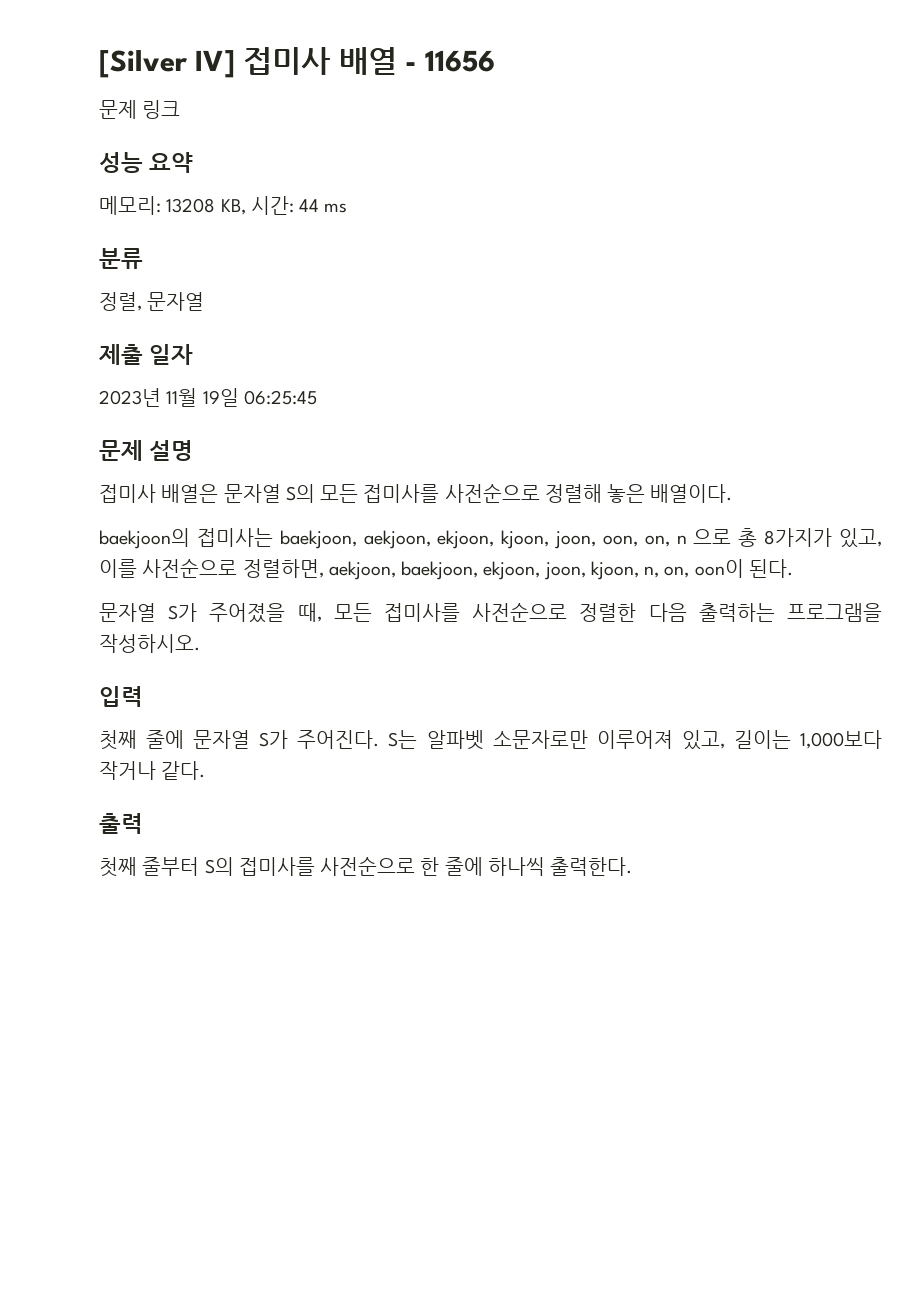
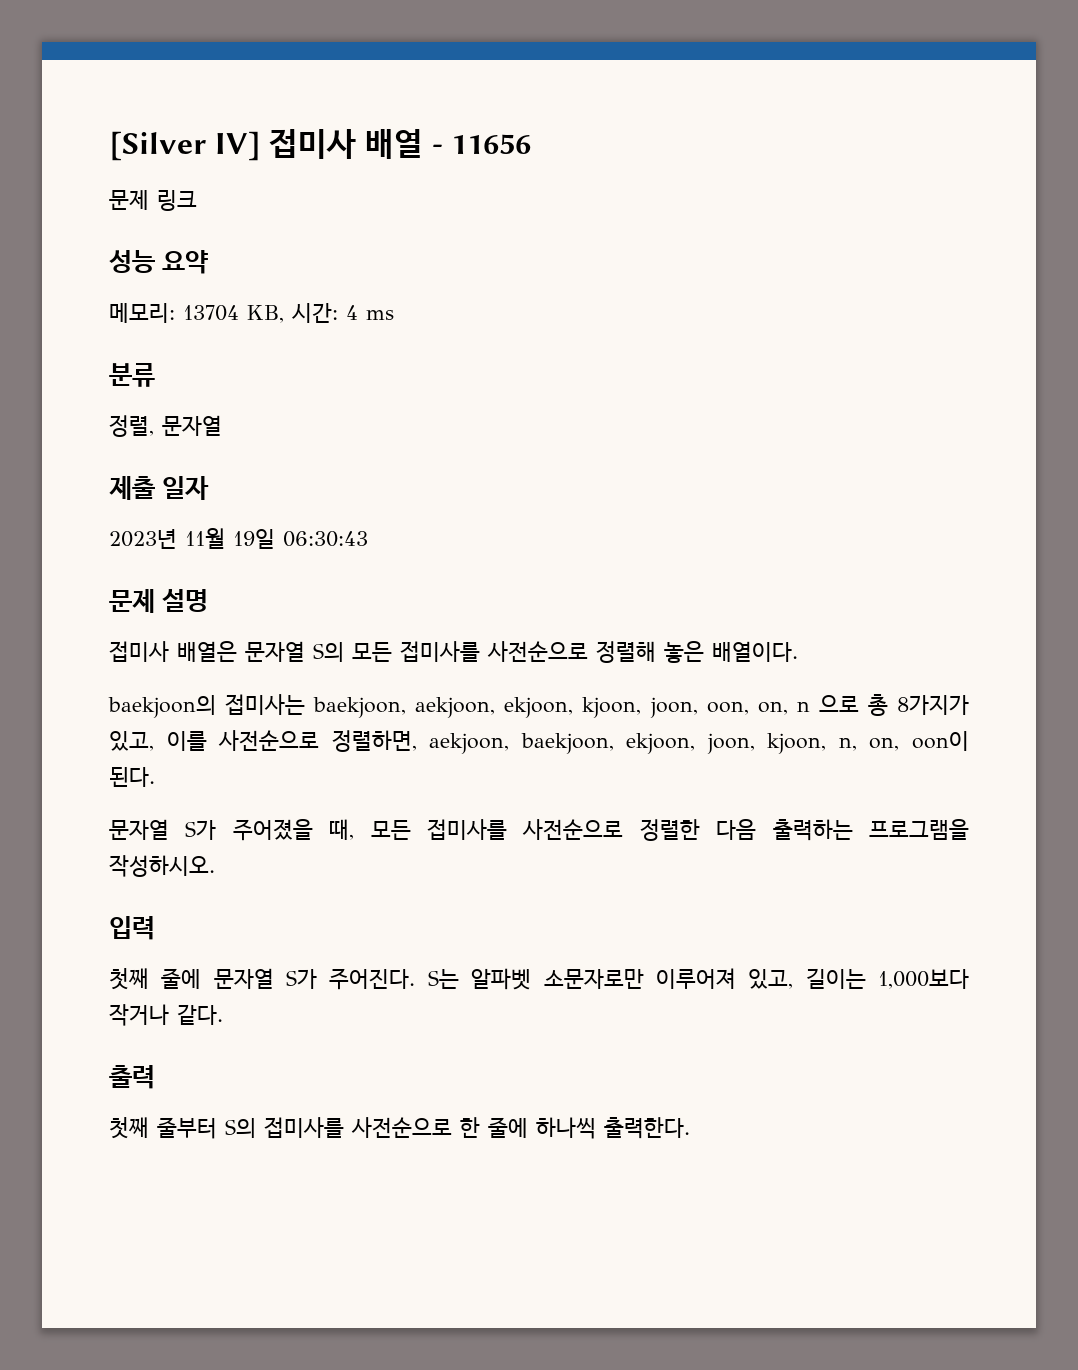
[166,198,216,213] 13208 -> [183,305,239,321] 13704
[299,199,320,212] 44 -> [346,305,358,320] 4
[243,390,317,405] 06:25:45 -> [283,531,368,547] 06:30:43

